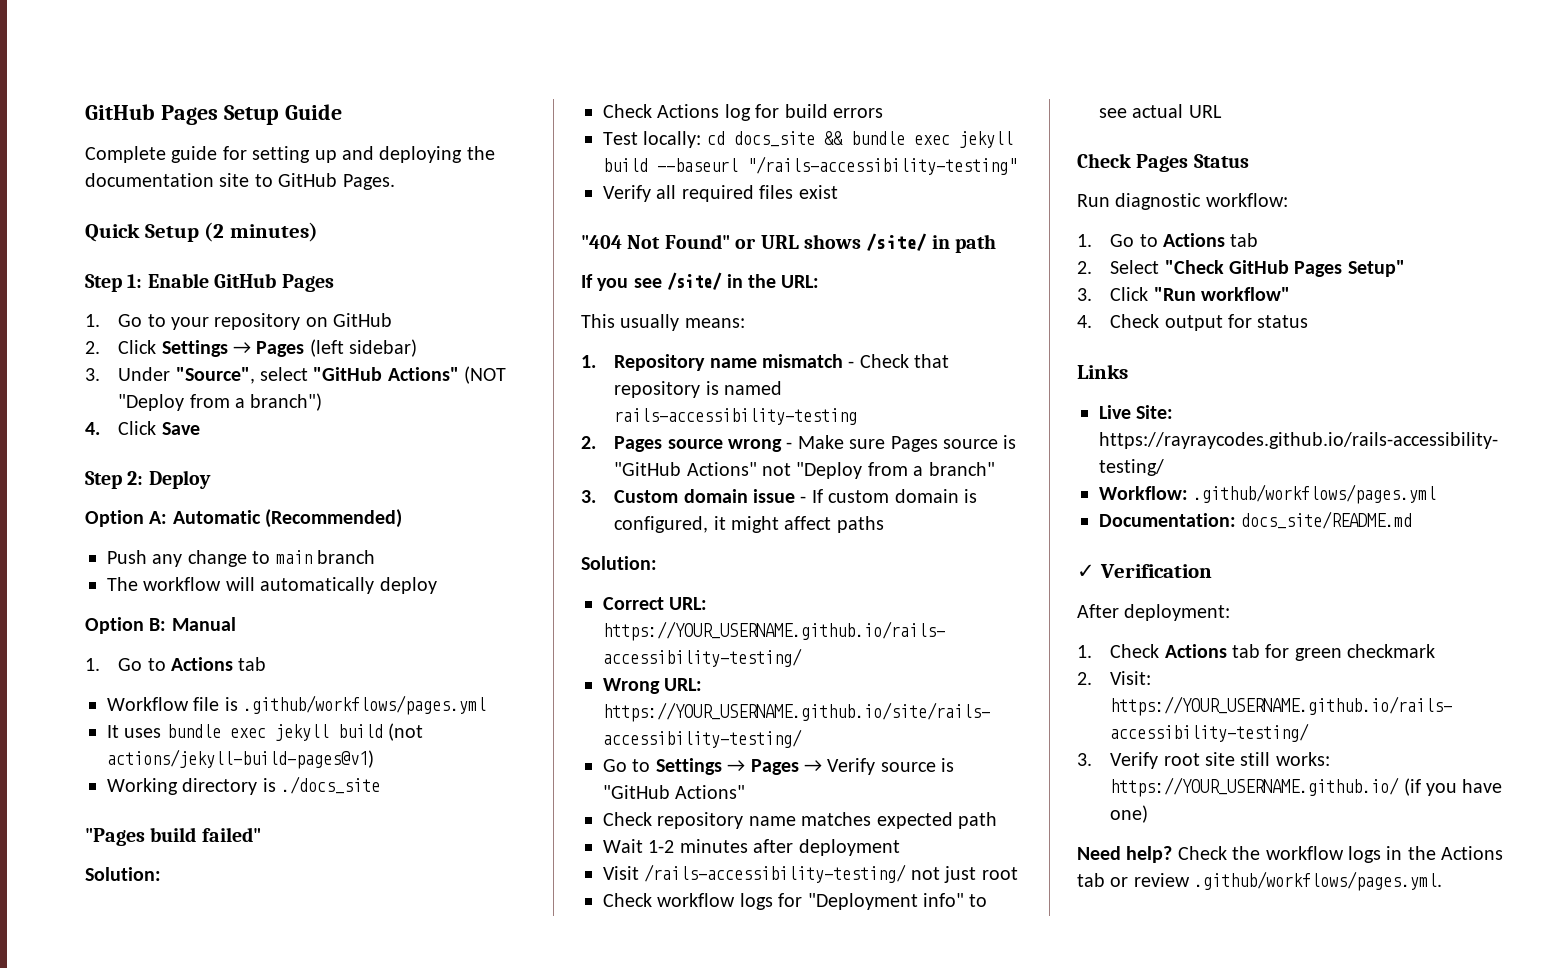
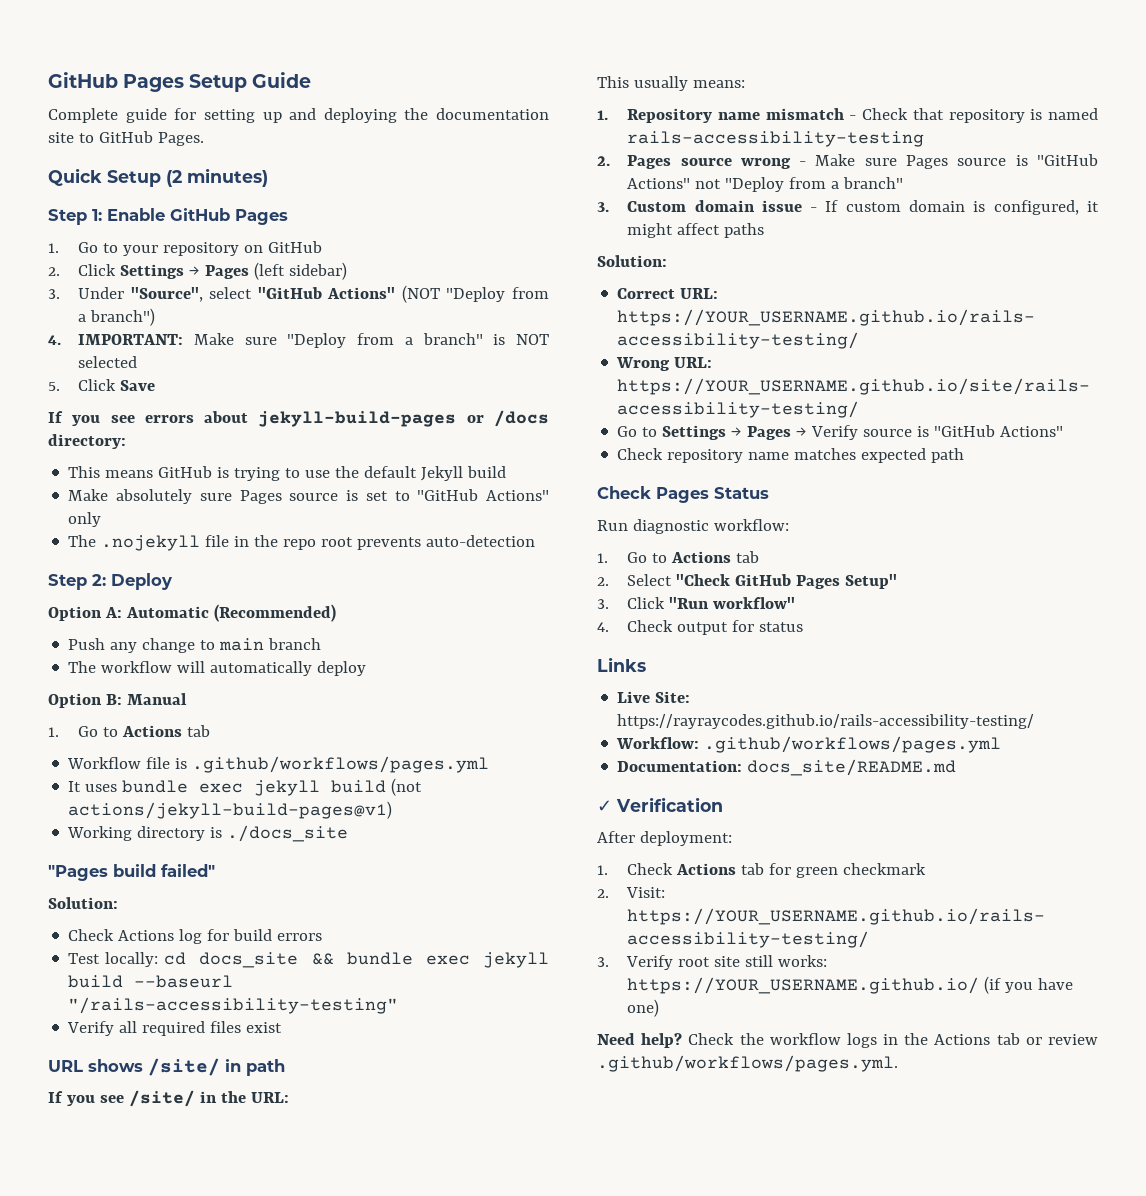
[118,421,200,435] Click Save -> [78,333,549,348] [78,356,138,368] [48,379,156,391] [48,410,549,427] [48,434,126,449] [68,466,507,481] [68,489,549,504] [68,512,102,527] [68,535,536,551] IMPORTANT: Make sure "Deploy from a branch" is NOT selected // 5. Click Save // If you see errors about jekyll-build-pages or /docs directory: // This means GitHub is trying to use the default Jekyll build // Make absolutely sure Pages source is set to "GitHub Actions" only // The .nojekyll file in the repo root prevents auto-detection
[581,234,757,249] "404 Not Found" or -> (283, 1027) none
[603,839,900,856] [603,864,1018,883] [603,893,988,910] [1099,104,1222,118] // Wait 1-2 minutes after deployment // Visit /rails-accessibility-testing/ not just root // Check workflow logs for "Deployment info" to see actual URL -> (965, 455) none

